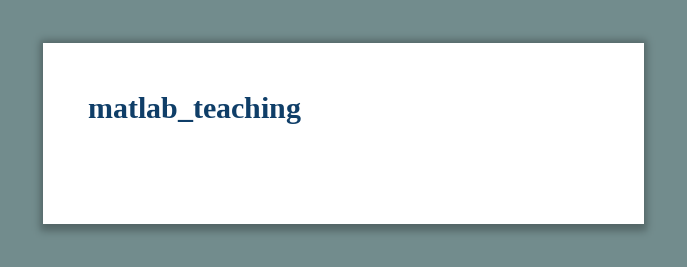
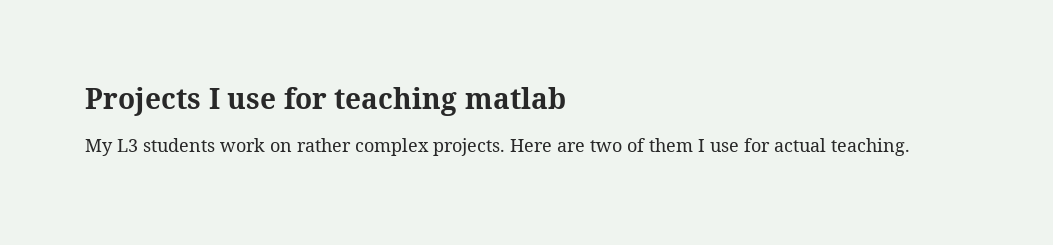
[88,97,301,124] matlab_teaching -> [85,87,566,116] [85,138,910,156] Projects I use for teaching matlab // My L3 students work on rather complex projects. Here are two of them I use for actual teaching.

